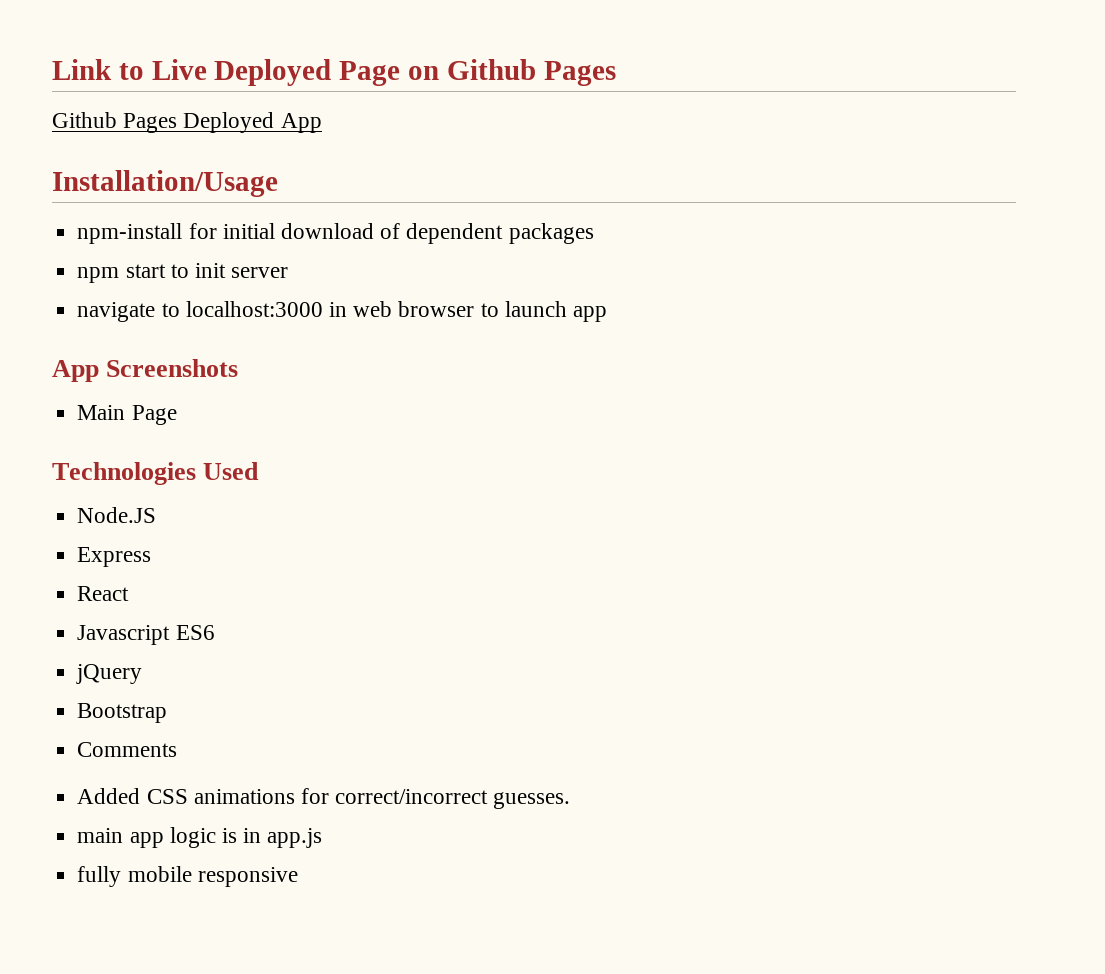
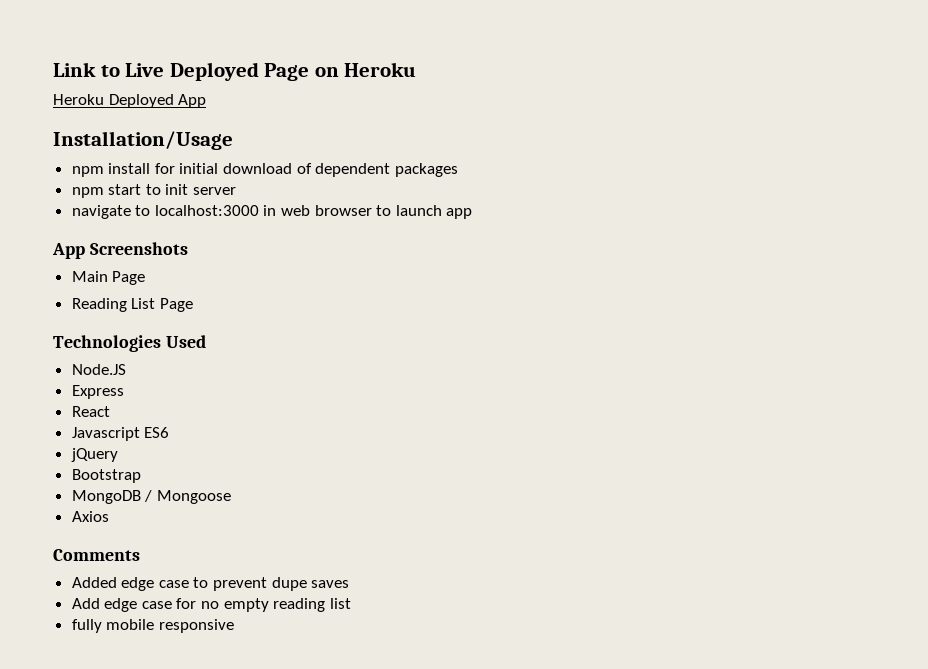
[446,59,616,86] [52,112,178,133] Github Pages // Github Pages -> [344,62,417,77] [53,94,104,105] Heroku // Heroku
[77,223,183,244] npm-install -> [71,163,151,177] npm install
(177, 415) none -> [71,298,193,312] // Reading List Page
[77,742,178,757] [77,788,571,809] [77,827,323,848] Comments // Added CSS animations for correct/incorrect guesses. // main app logic is in app.js -> [71,490,231,504] [71,511,109,522] [53,549,140,561] [71,577,350,591] [71,598,351,612] MongoDB / Mongoose // Axios // Comments // Added edge case to prevent dupe saves // Add edge case for no empty reading list

